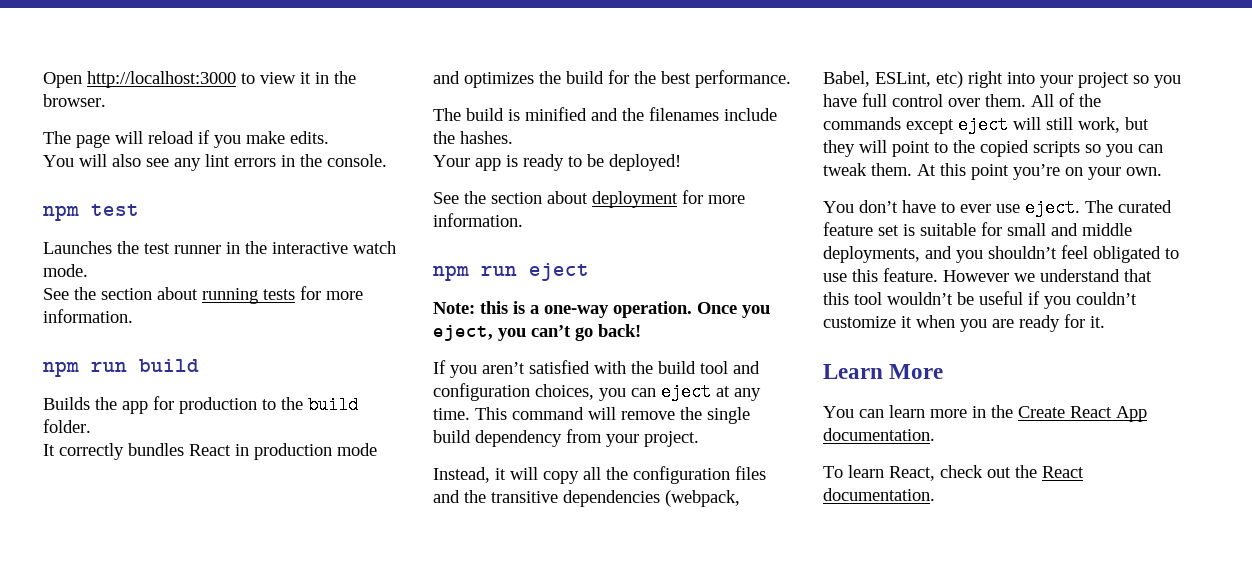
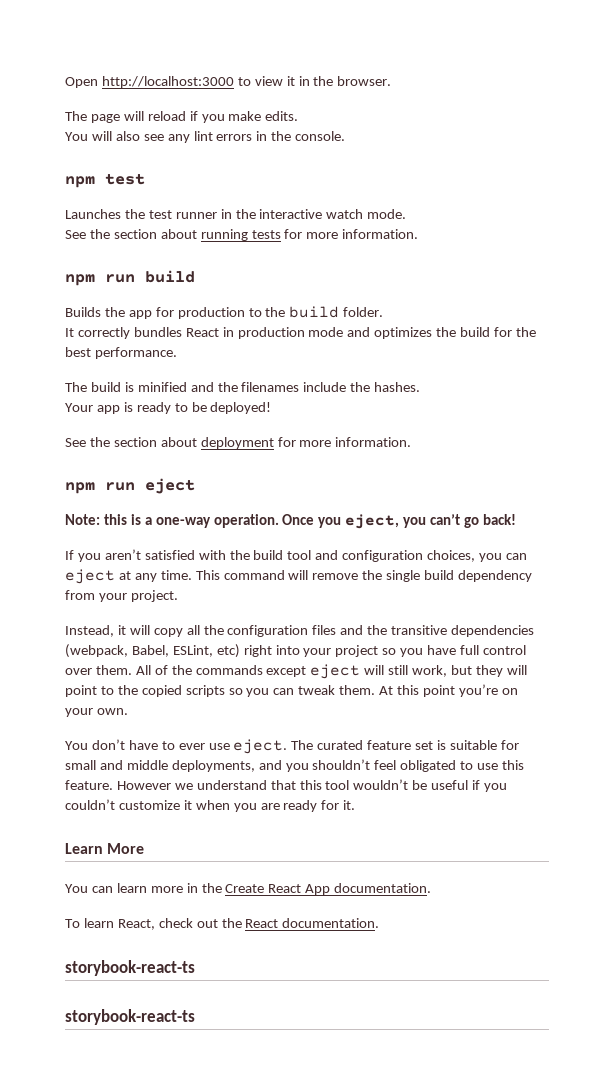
(935, 494) none -> [65,960,195,976] [65,1009,195,1025] // storybook-react-ts // storybook-react-ts

